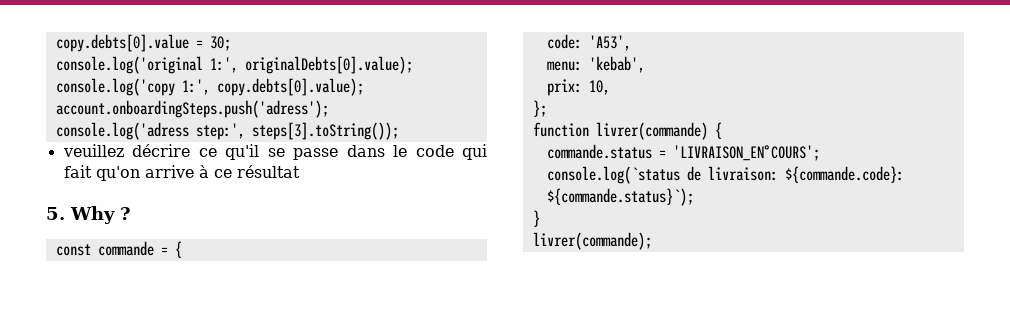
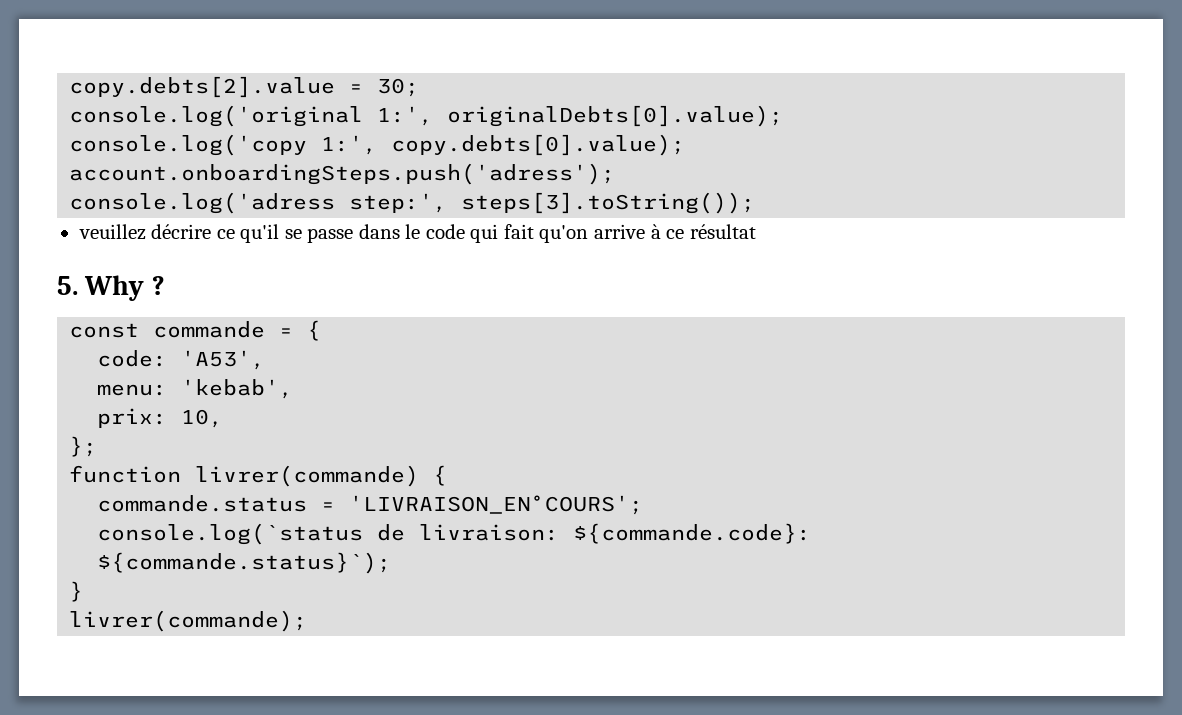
[55,34,189,52] copy.debts[0].value -> [69,76,336,98] copy.debts[2].value

